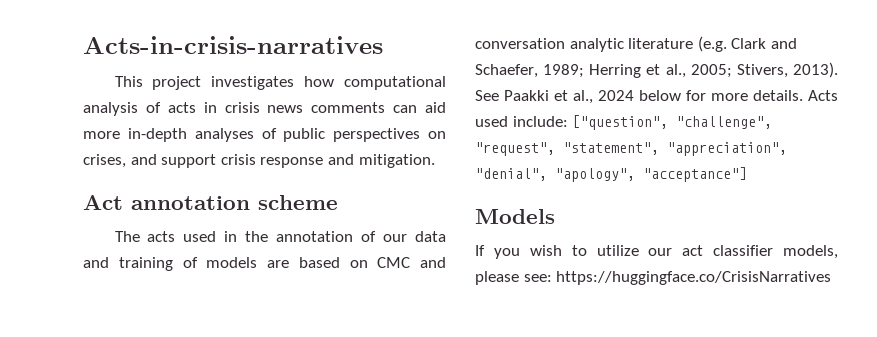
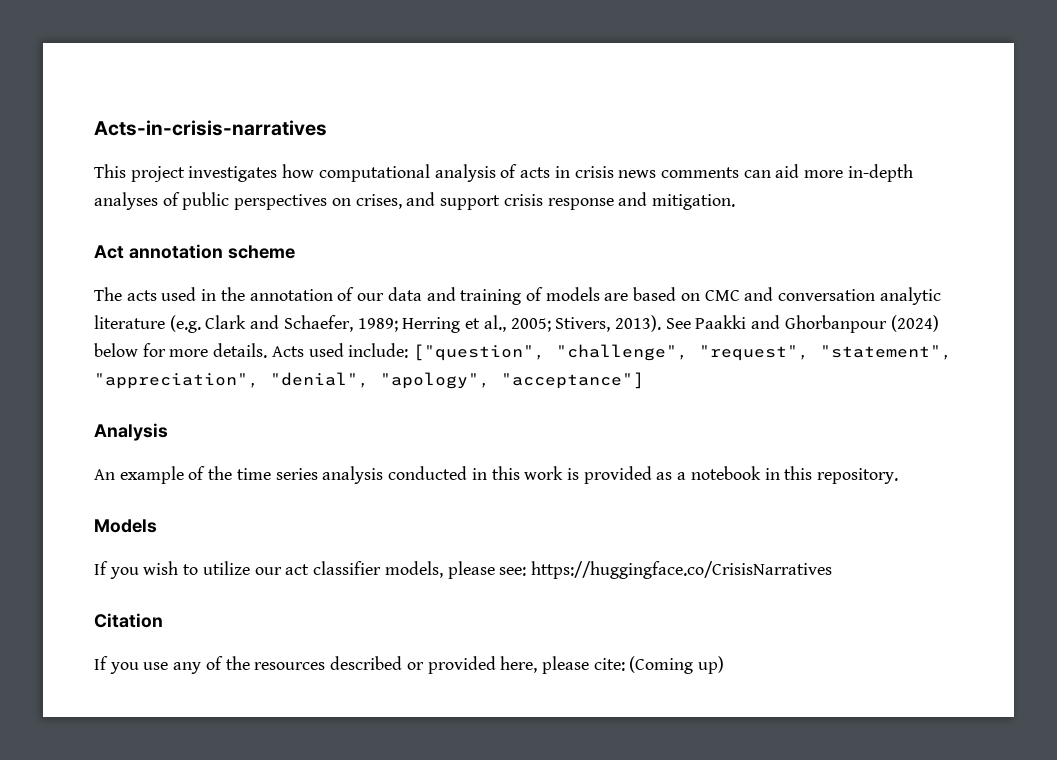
[554,90,634,104] et al., 2024 -> [751,315,939,333] and Ghorbanpour (2024)
(747, 174) none -> [94,423,168,441] [94,466,899,484] // Analysis // An example of the time series analysis conducted in this work is provided as a notebook in this repository.
(832, 278) none -> [94,613,163,628] [94,656,725,674] // Citation // If you use any of the resources described or provided here, please cite: (Coming up)

